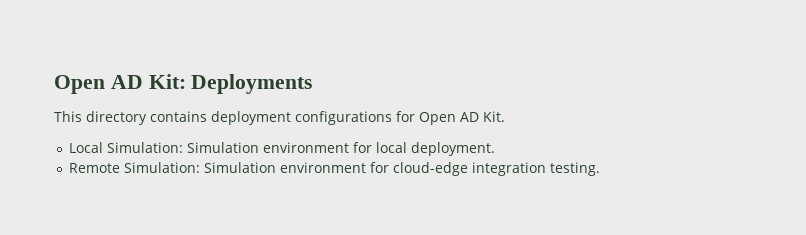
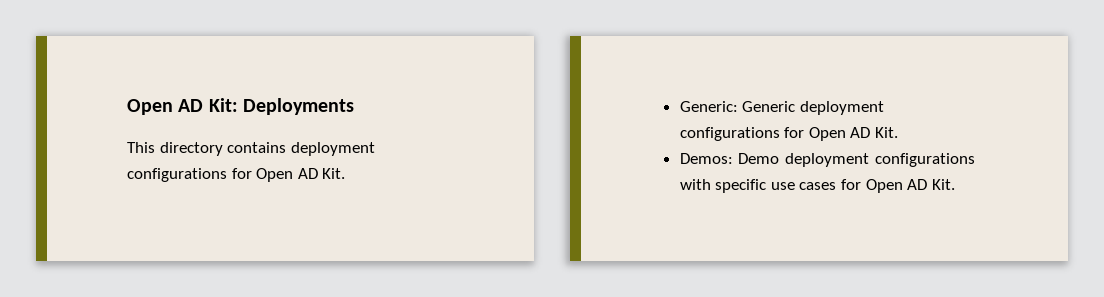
[69,142,496,156] [69,162,601,176] Local Simulation: Simulation environment for local deployment. // Remote Simulation: Simulation environment for cloud-edge integration testing. -> [679,101,884,115] [679,127,899,141] [679,153,975,167] [679,179,955,193] Generic: Generic deployment configurations for Open AD Kit. // Demos: Demo deployment configurations with specific use cases for Open AD Kit.

